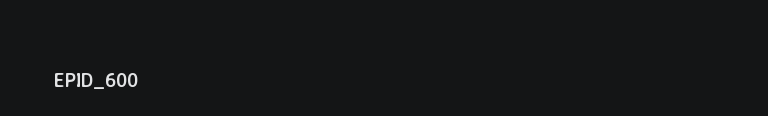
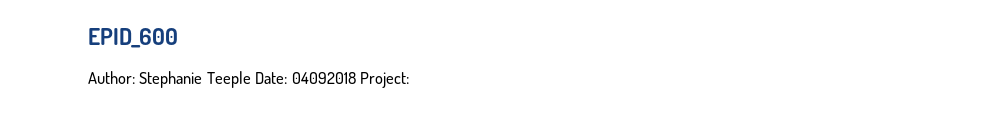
(138, 81) none -> [88,71,410,88] // Author: Stephanie Teeple Date: 04092018 Project:

